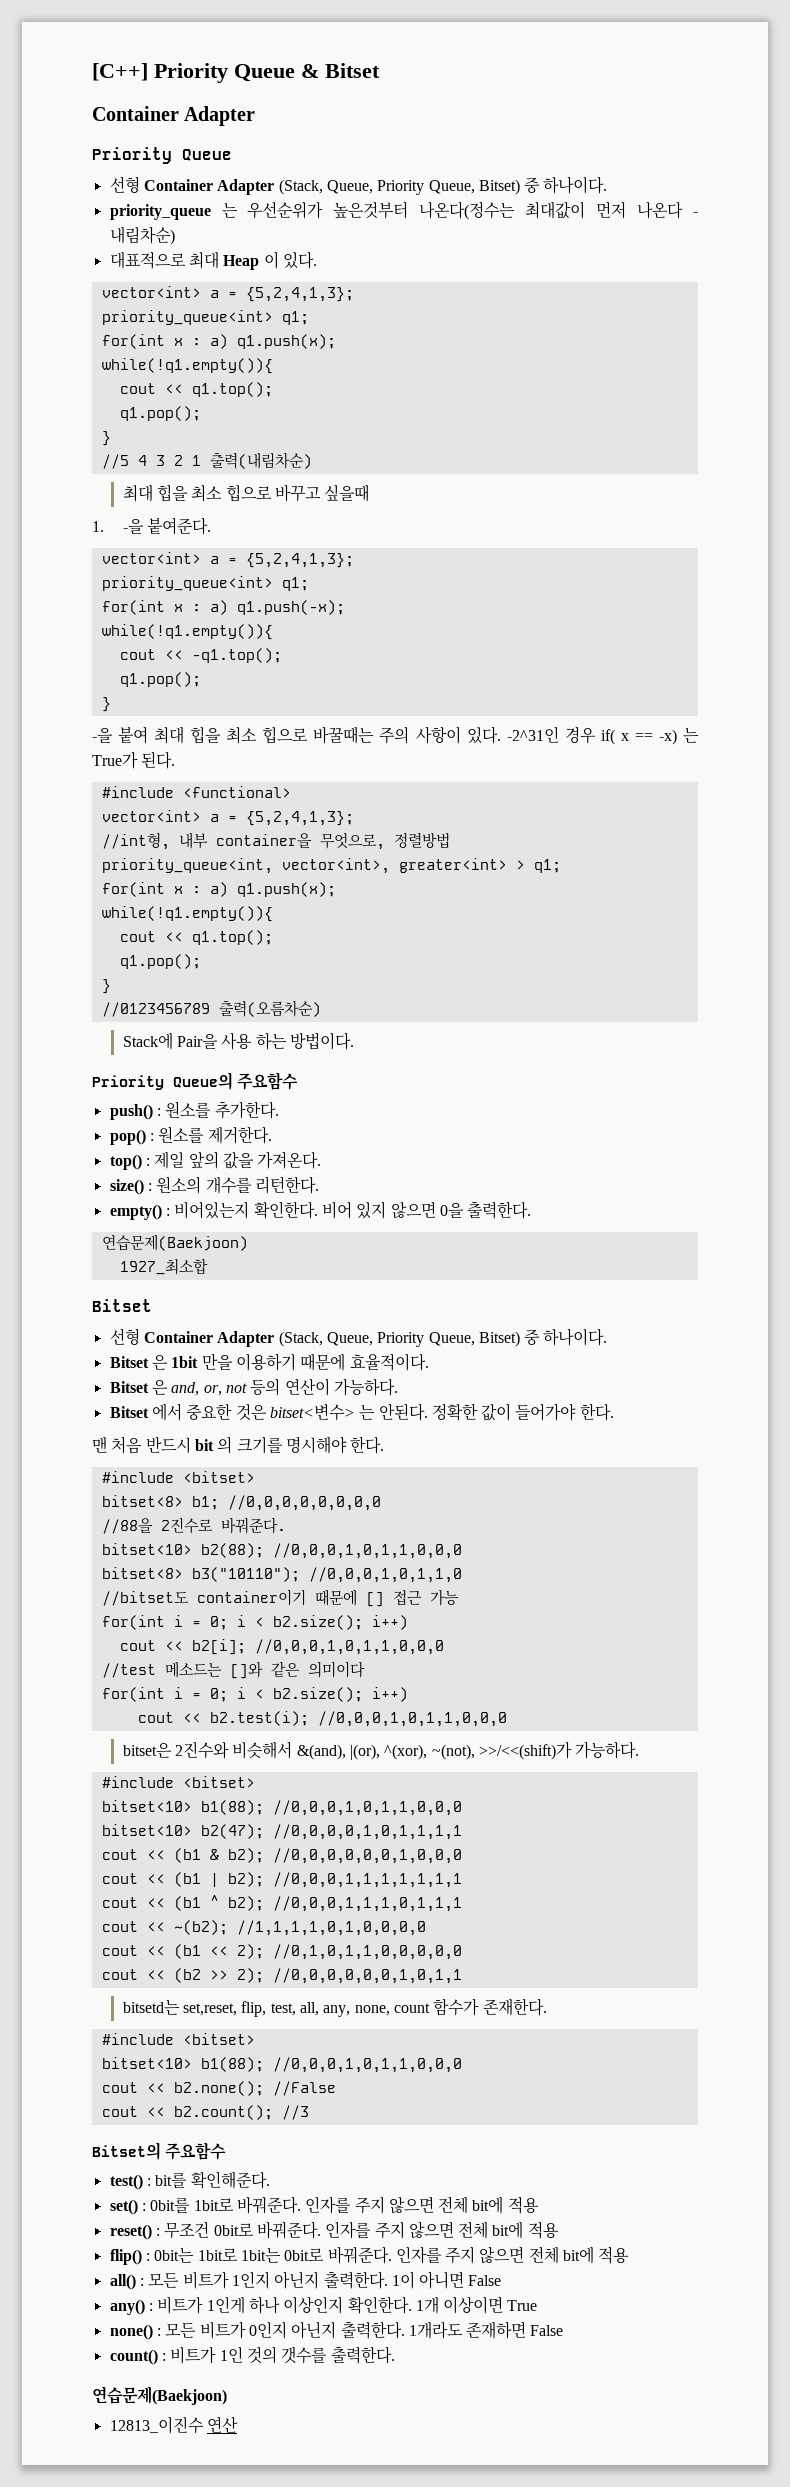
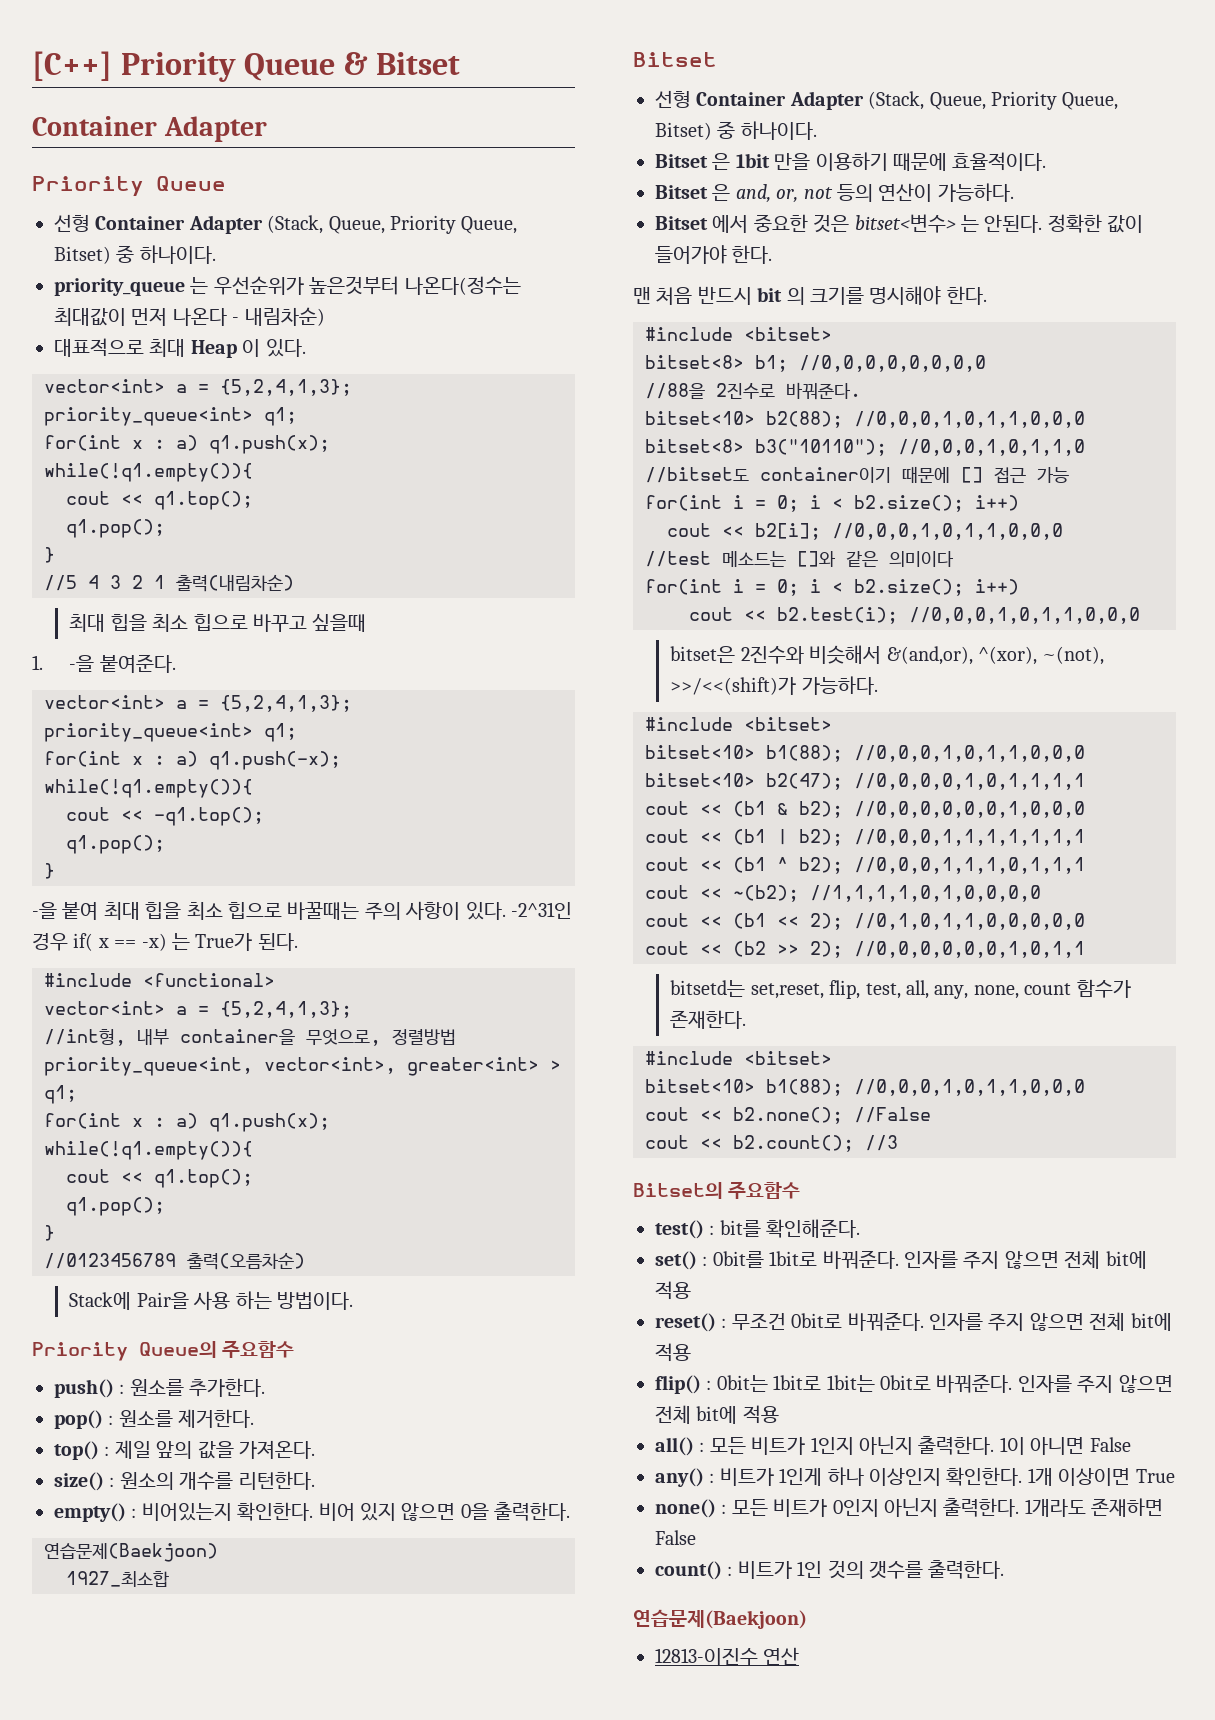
[296,1744,380,1760] &(and), |(or), -> [886,646,973,665] &(and,or),
[109,2416,204,2434] 12813_이진수 -> [655,1648,758,1666] 12813-이진수

